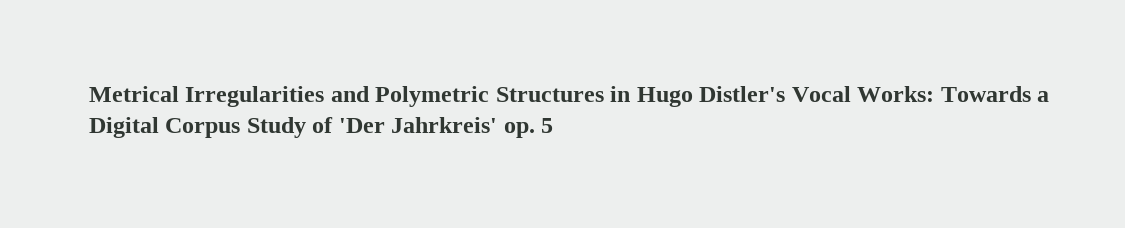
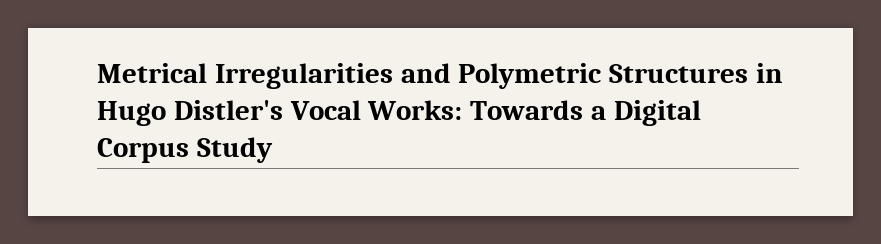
[312,117,554,138] of 'Der Jahrkreis' op. 5 -> (273, 150) none

